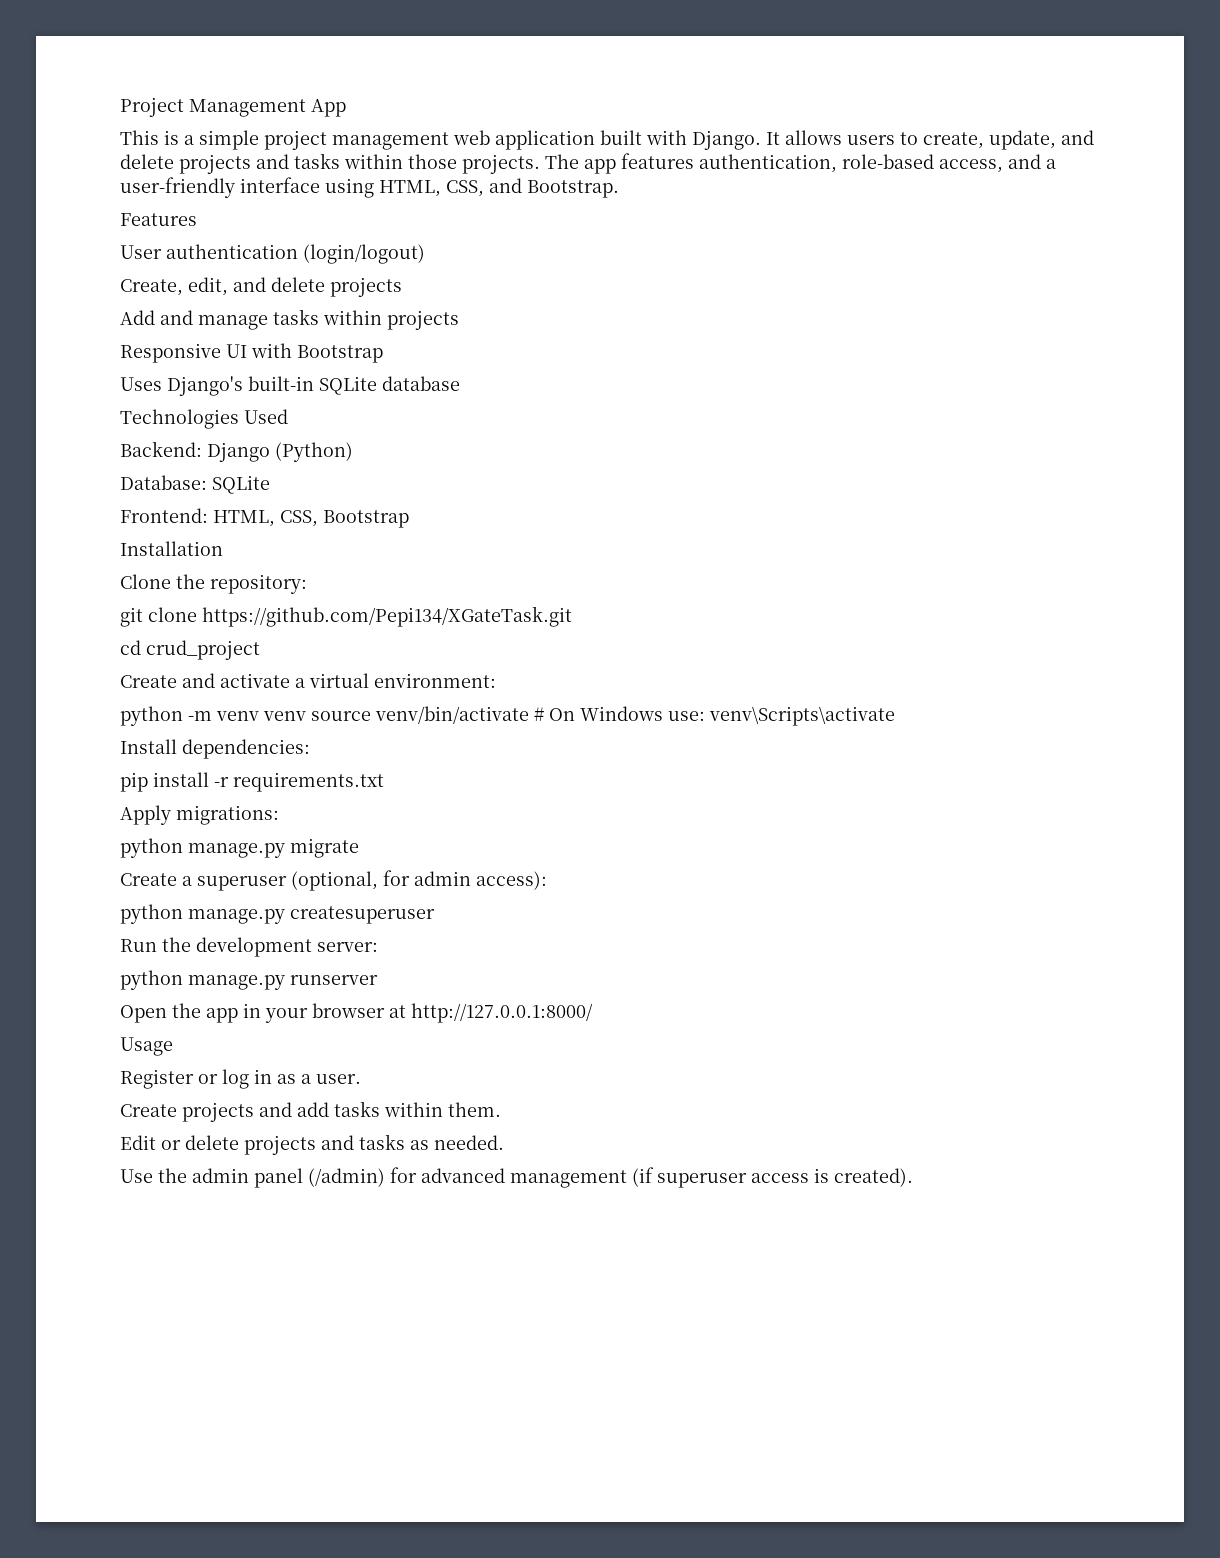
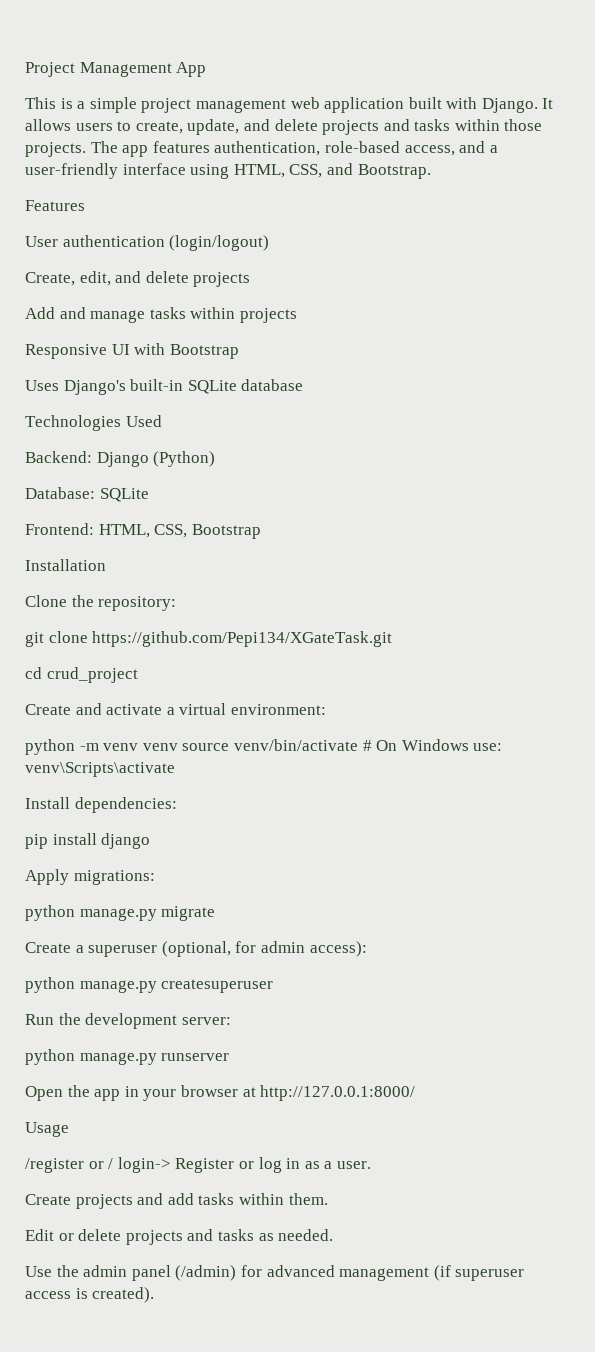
[214,772,384,792] -r requirements.txt -> [101,833,151,849] django
(173, 1046) none -> [25,1157,171,1173] /register or / login->

